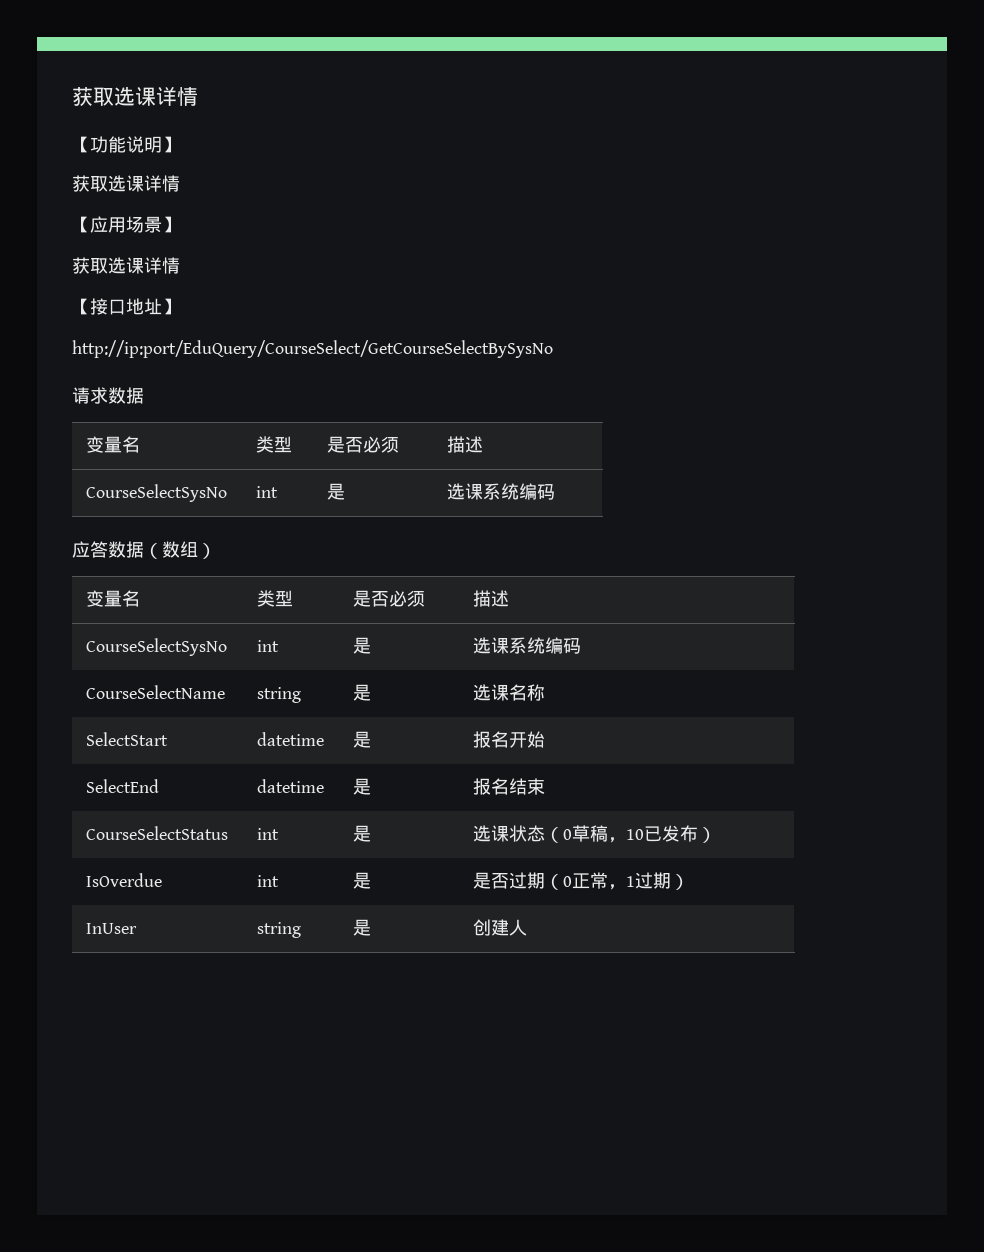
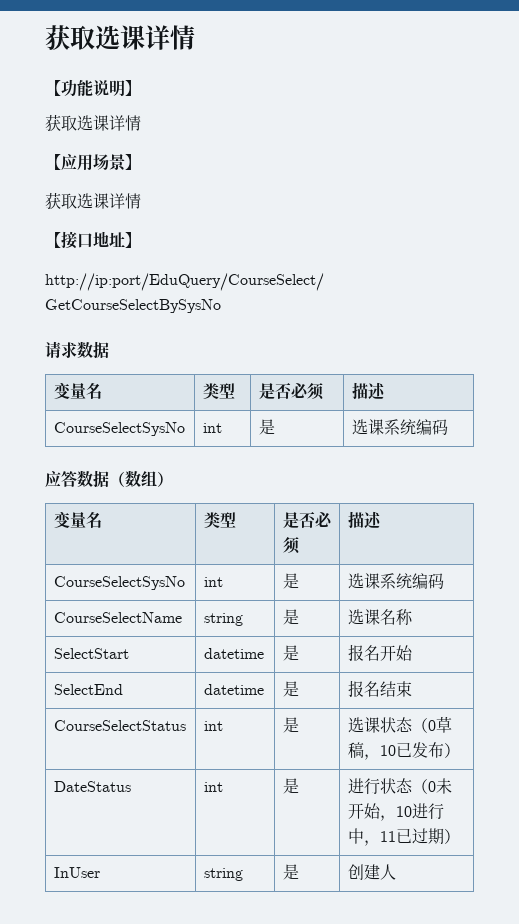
[86,873,163,887] [257,875,280,887] [353,872,372,889] [473,872,636,890] IsOverdue | int | 是 | 是否过期（0正常，1 -> [53,781,131,792] [203,782,223,792] [282,778,299,794] [347,778,452,795] [347,803,444,821] [347,828,412,846] DateStatus | int | 是 | 进行状态（0未开始，10进行中，11已

